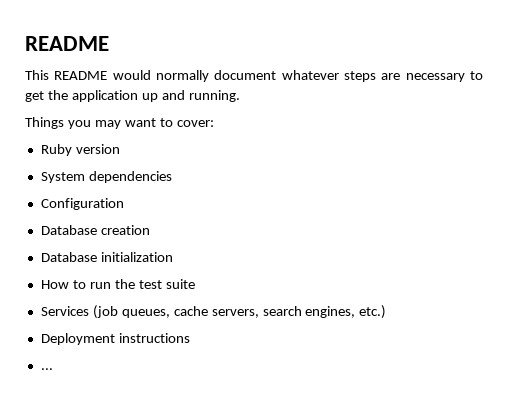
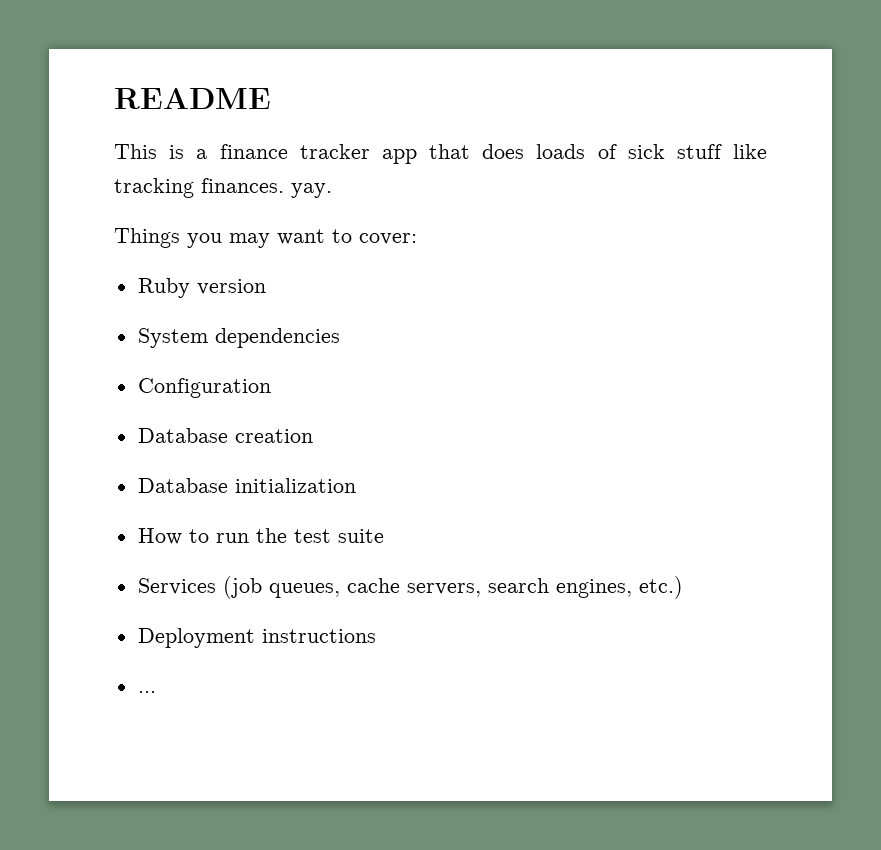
[54,70,483,82] [25,90,240,102] README would normally document whatever steps are necessary to get the application up and running. -> [169,144,767,164] [114,178,332,198] is a finance tracker app that does loads of sick stuff like tracking finances. yay.

